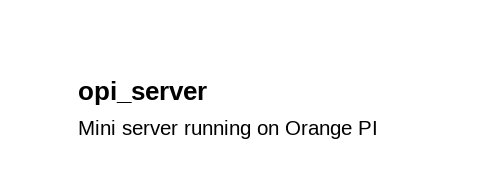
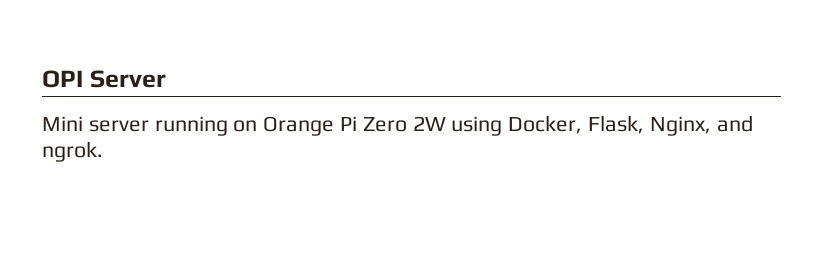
[78,81,207,105] opi_server -> [42,70,166,88] OPI Server
[358,121,378,135] PI -> [340,115,753,136] [42,141,103,162] Pi Zero 2W using Docker, Flask, Nginx, and ngrok.

